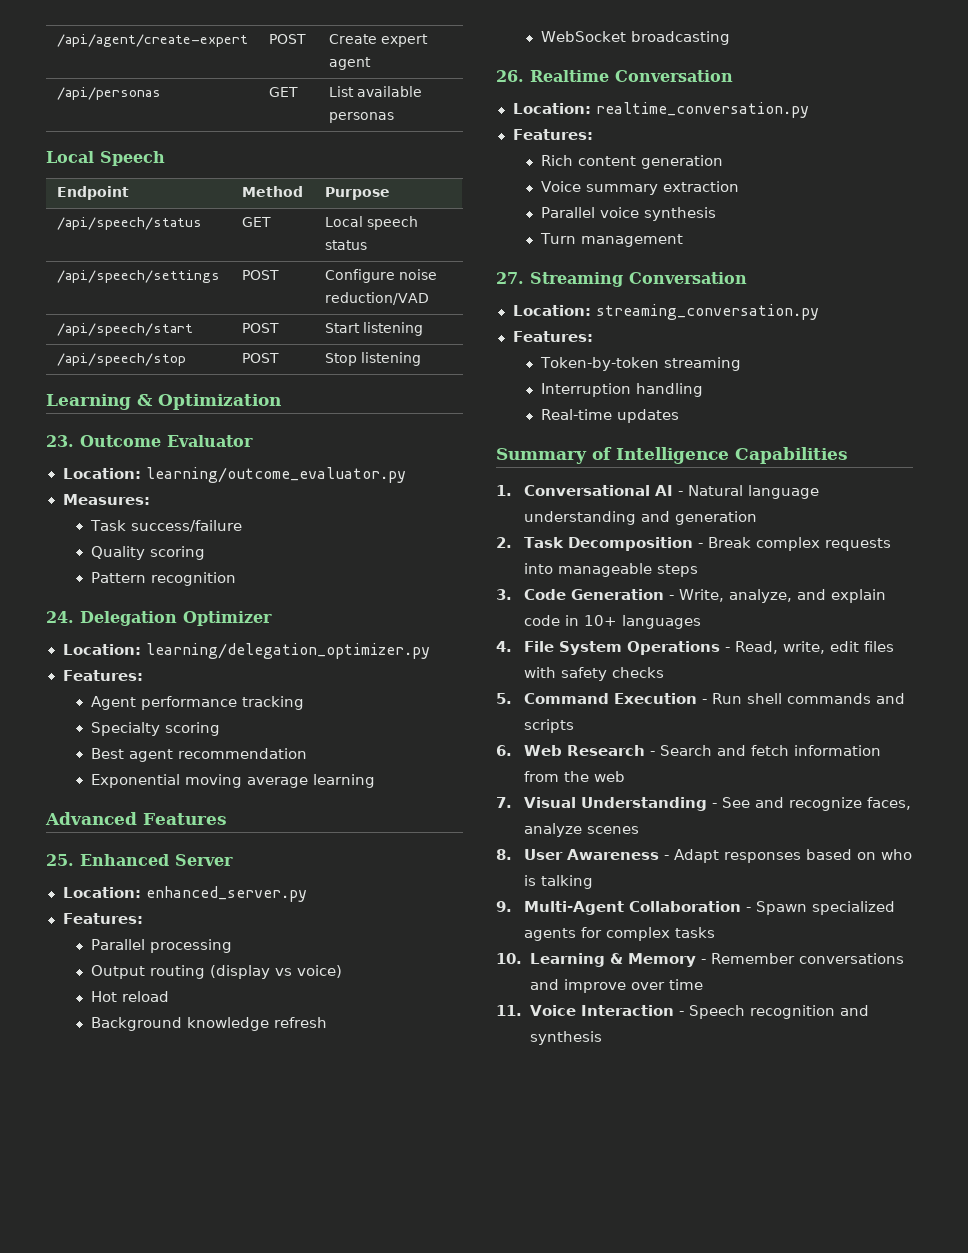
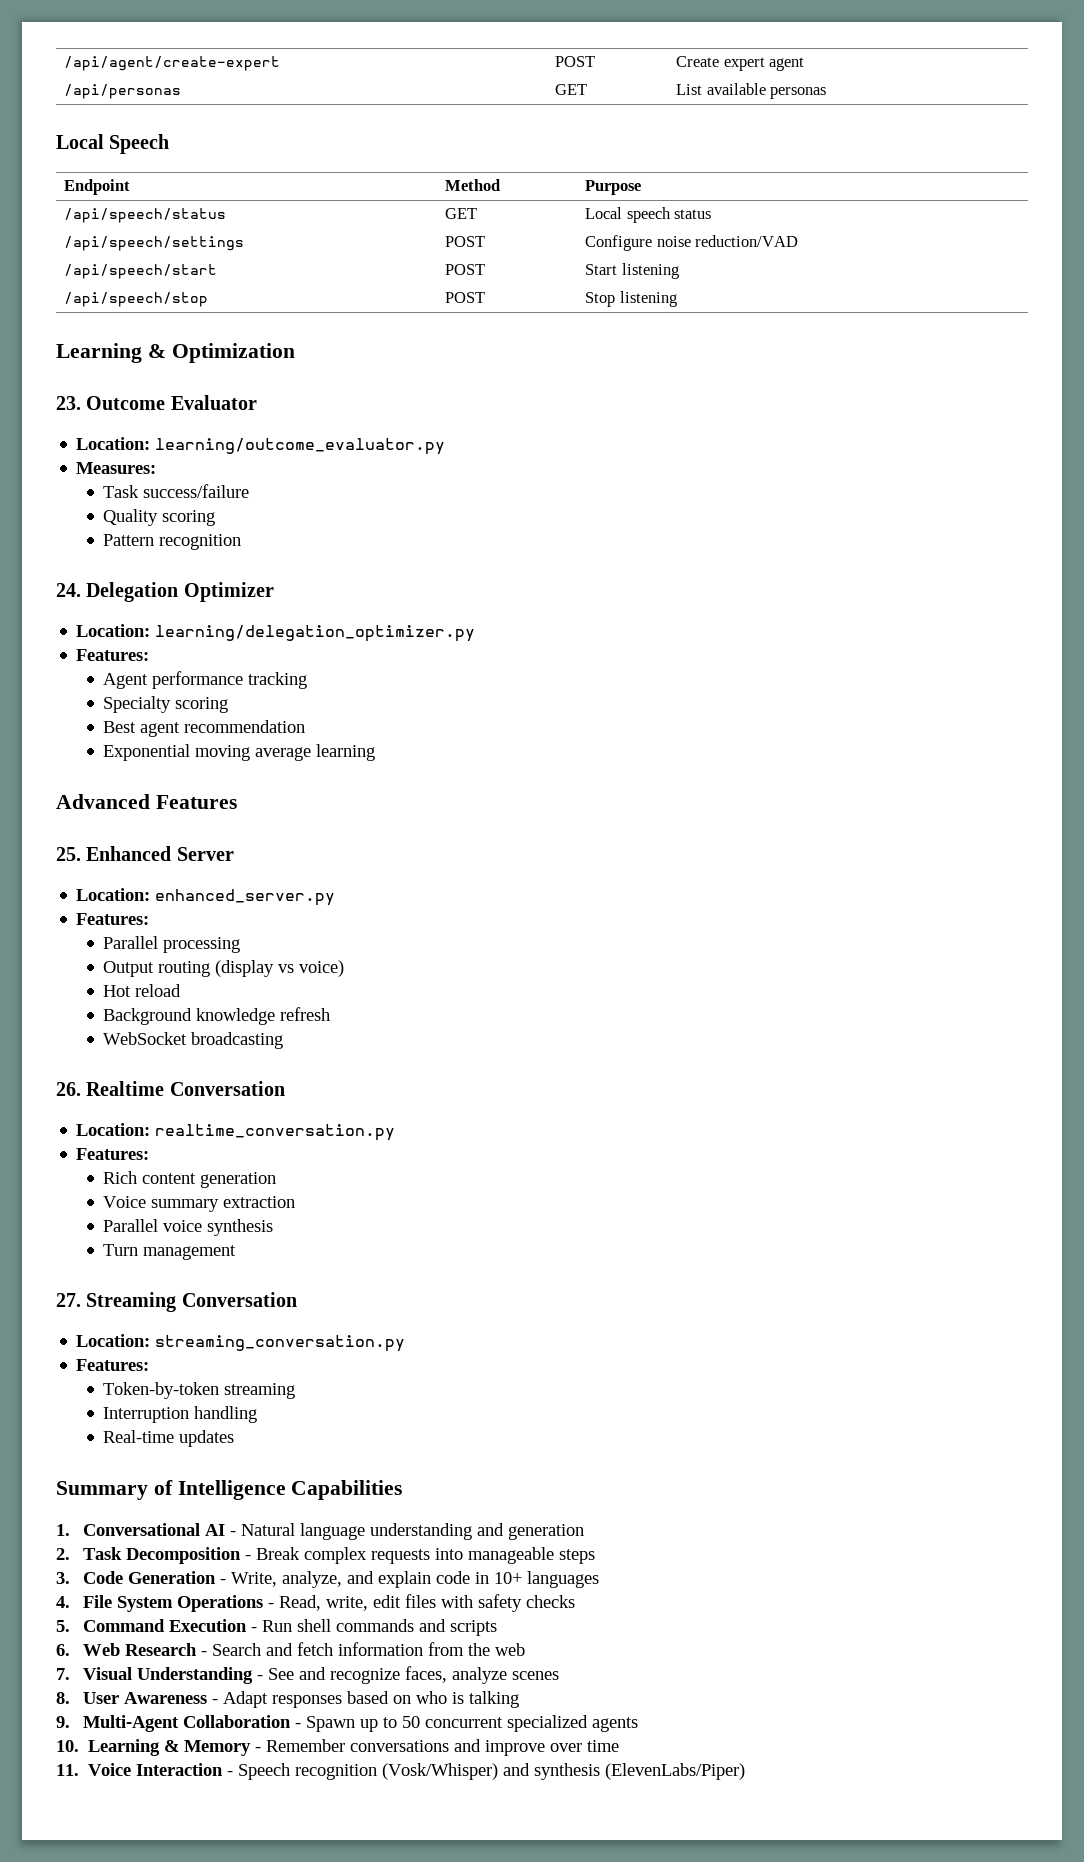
(808, 908) none -> [359,1716,503,1732] up to 50 concurrent
[581,927,716,941] for complex tasks -> (638, 1724) none
(835, 1012) none -> [382,1763,499,1780] (Vosk/Whisper)
(602, 1038) none -> [605,1763,746,1780] (ElevenLabs/Piper)

